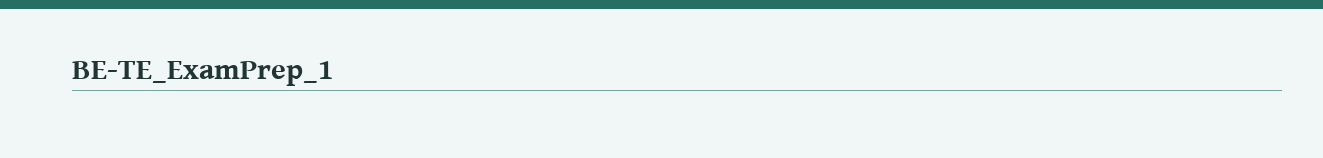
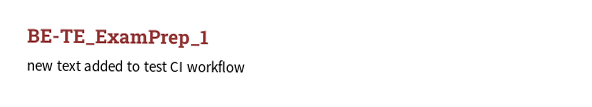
(334, 73) none -> [26,59,245,73] // new text added to test CI workflow

